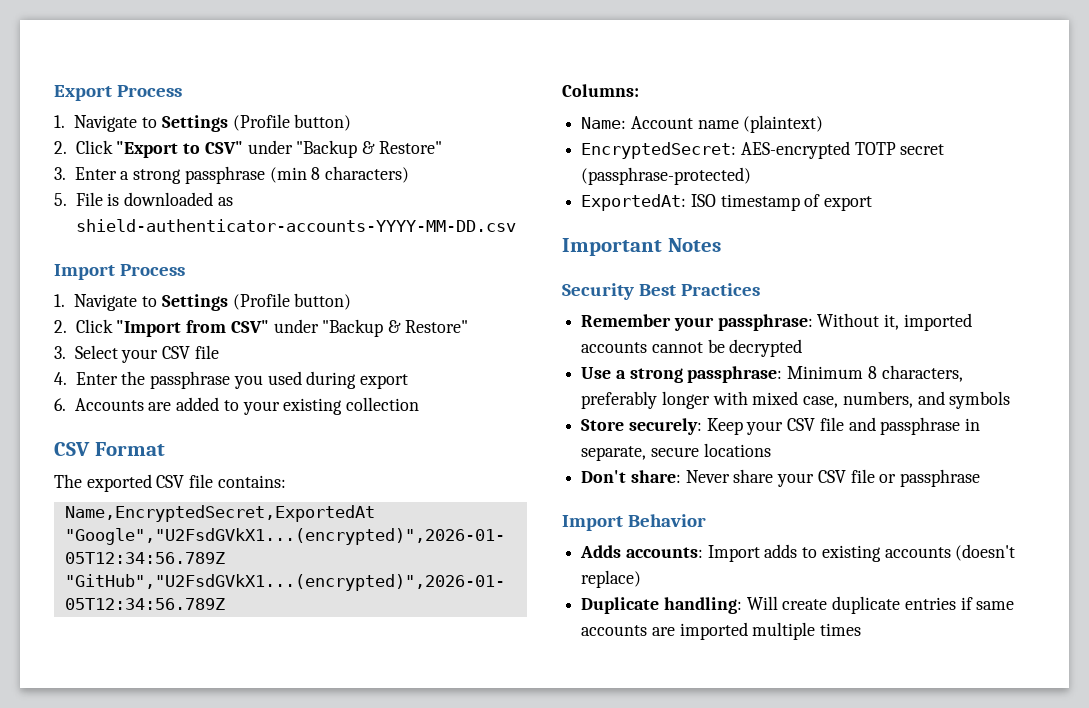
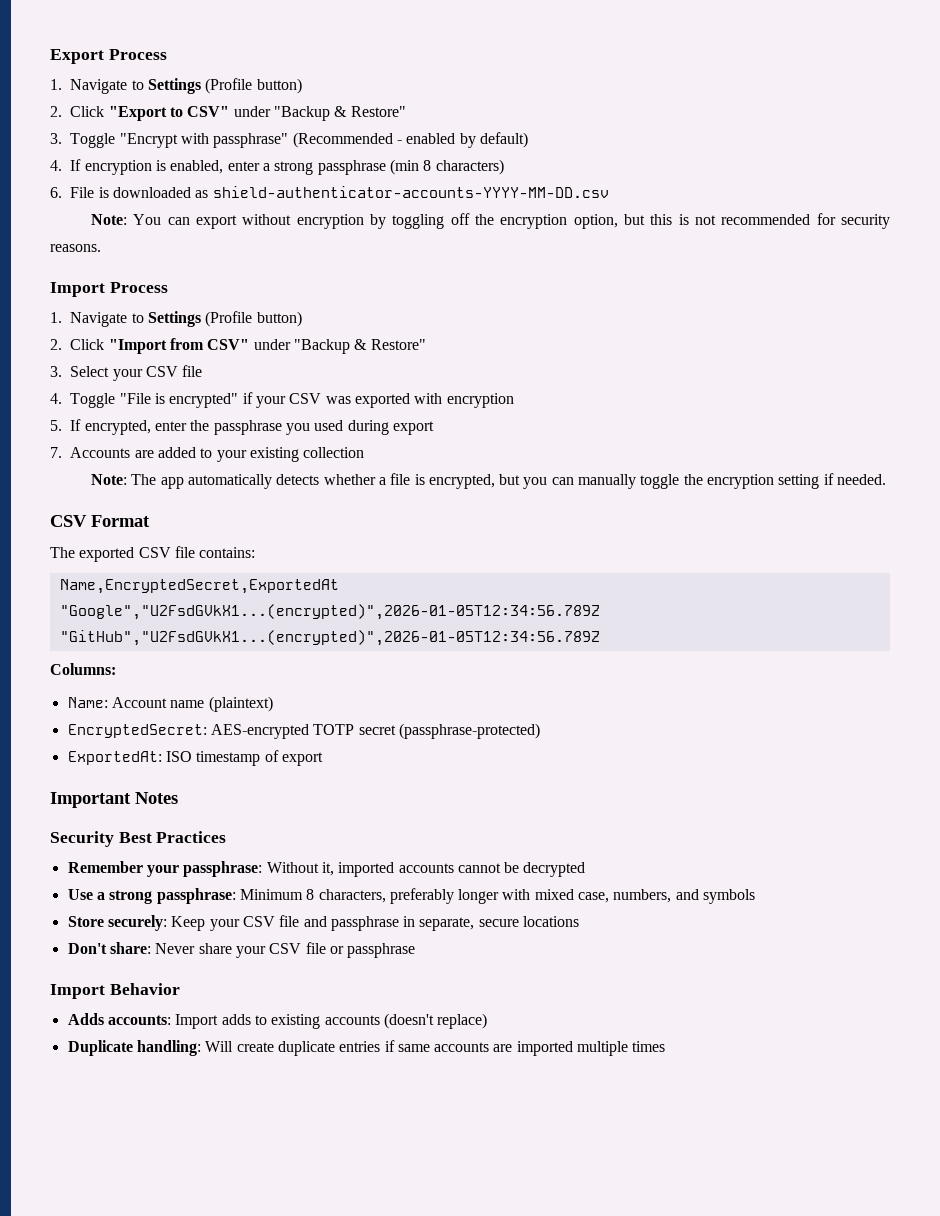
[74,167,117,180] Enter -> [70,132,528,148] [50,159,260,175] Toggle "Encrypt with passphrase" (Recommended - enabled by default) // 4. If encryption is enabled, enter
[54,193,67,206] 5. -> [50,187,62,198] 6.
(516, 225) none -> [90,213,891,229] [50,244,101,252] // Note: You can export without encryption by toggling off the encryption option, but this is not recommended for security reasons.
[75,372,118,385] Enter -> [70,392,514,408] [50,419,187,435] Toggle "File is encrypted" if your CSV was exported with encryption // 5. If encrypted, enter
[54,398,66,411] 6. -> [50,447,62,458] 7.
(420, 404) none -> [90,473,887,489] // Note: The app automatically detects whether a file is encrypted, but you can manually toggle the encryption setting if needed.

